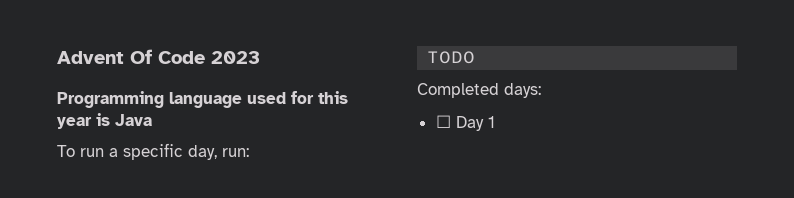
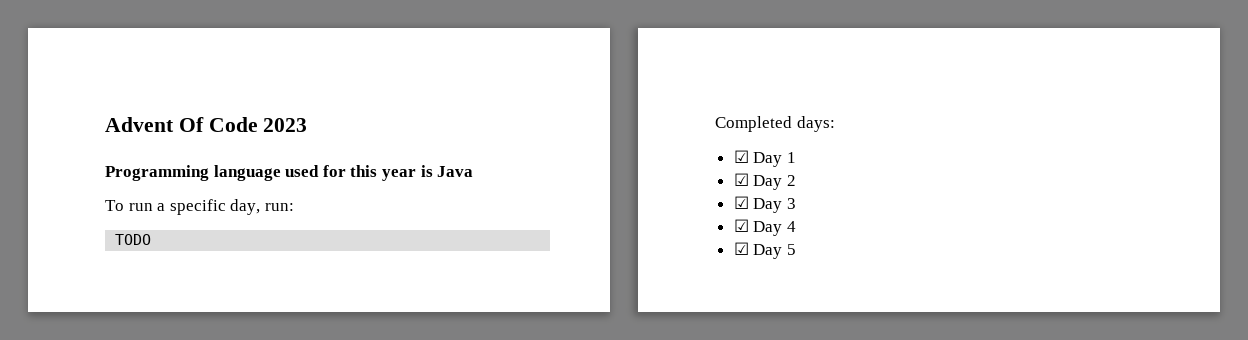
[435,115,451,128] ☐ -> [733,150,749,163] ☑
(495, 122) none -> [733,173,796,190] [733,196,796,213] [733,219,796,236] [733,242,796,259] // ☑ Day 2 // ☑ Day 3 // ☑ Day 4 // ☑ Day 5

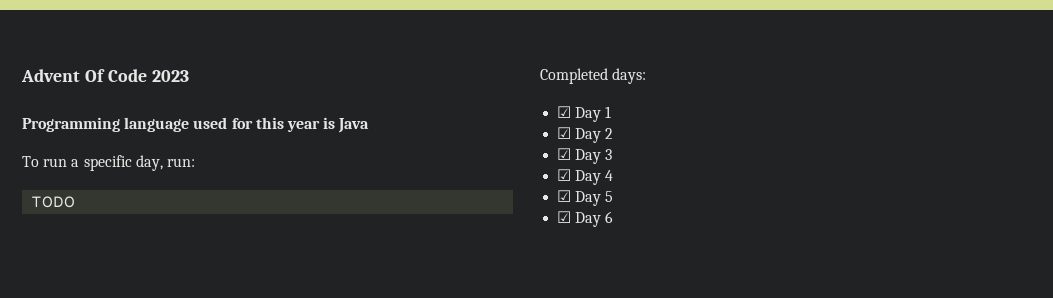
(796, 249) none -> [557,211,614,227] // ☑ Day 6

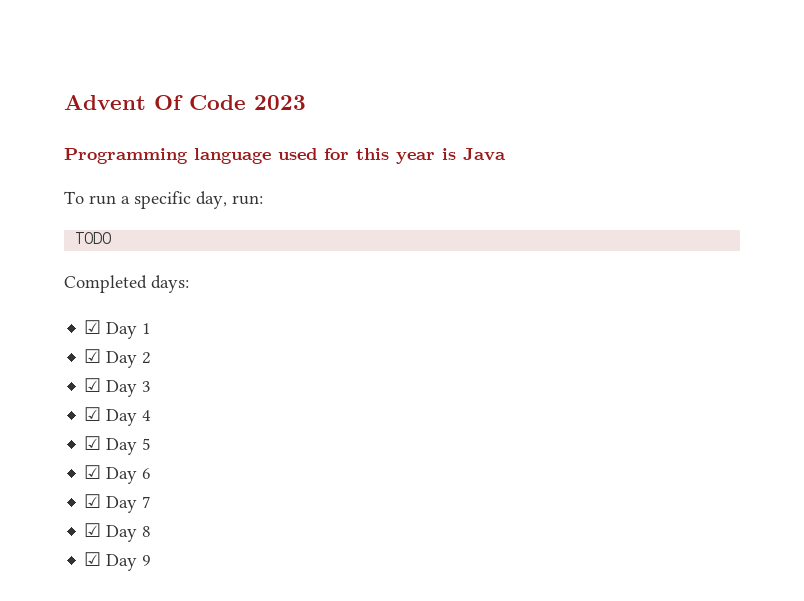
(614, 217) none -> [84,494,152,513] [84,523,152,542] [84,552,152,571] // ☑ Day 7 // ☑ Day 8 // ☑ Day 9

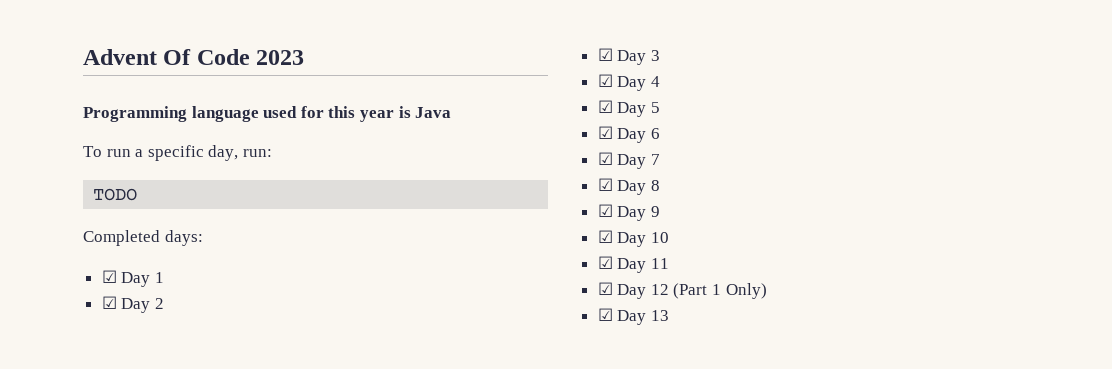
(152, 560) none -> [597,230,669,247] [597,256,669,273] [597,282,767,299] [597,308,669,325] // ☑ Day 10 // ☑ Day 11 // ☑ Day 12 (Part 1 Only) // ☑ Day 13

